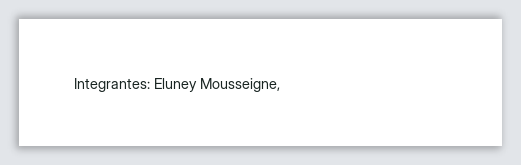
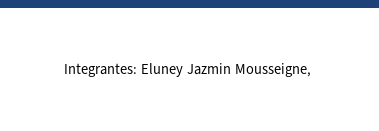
(197, 85) none -> [186,63,231,75] Jazmin

